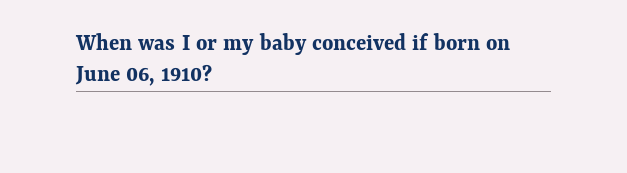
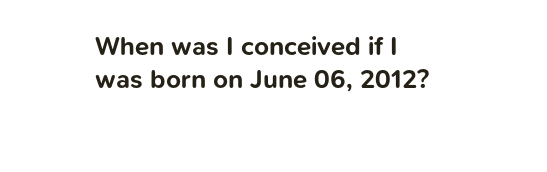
[196,33,430,55] or my baby conceived if -> [241,36,399,56] [95,74,143,89] conceived if I was
[160,64,212,81] 1910? -> [360,69,430,88] 2012?

